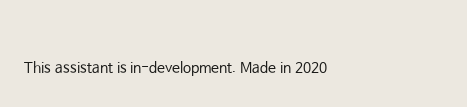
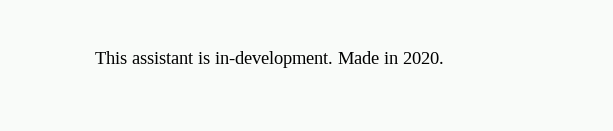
[294,62,327,73] 2020 -> [403,52,444,64] 2020.

